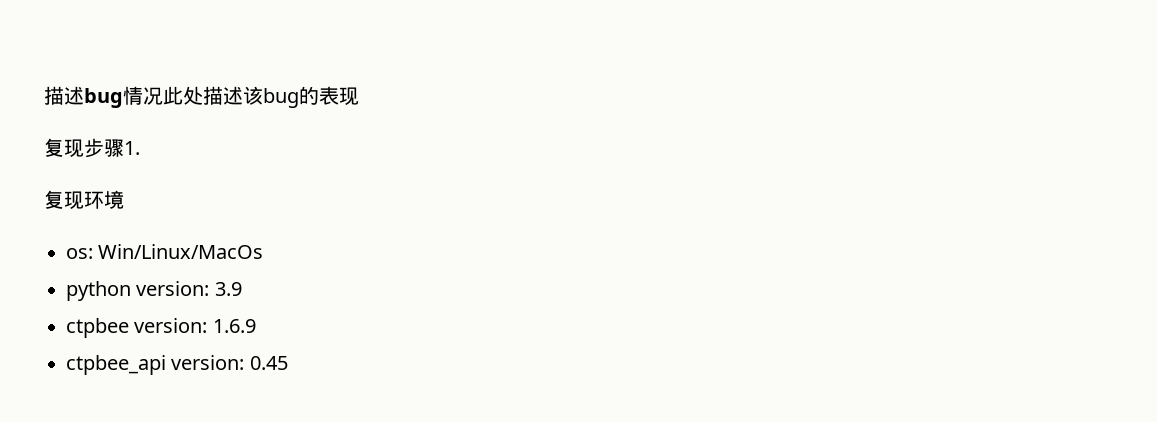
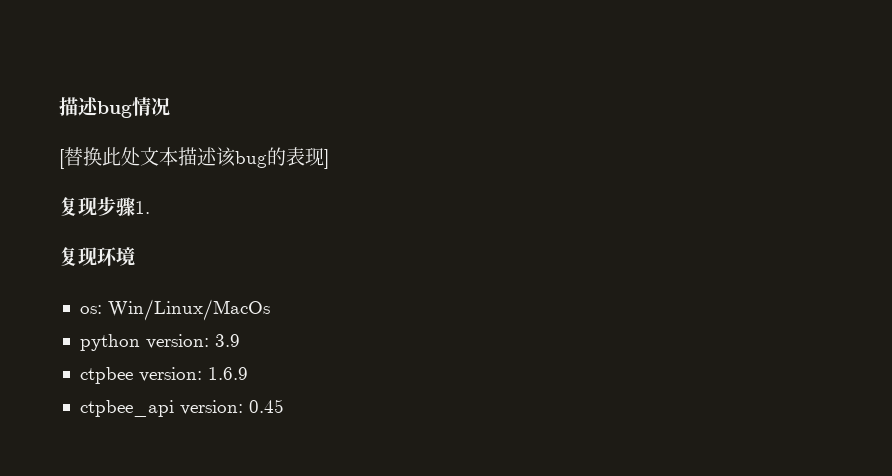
[163,86,203,105] 此处 -> [59,147,178,169] // [替换此处文本
(359, 96) none -> [324,149,329,169] ]

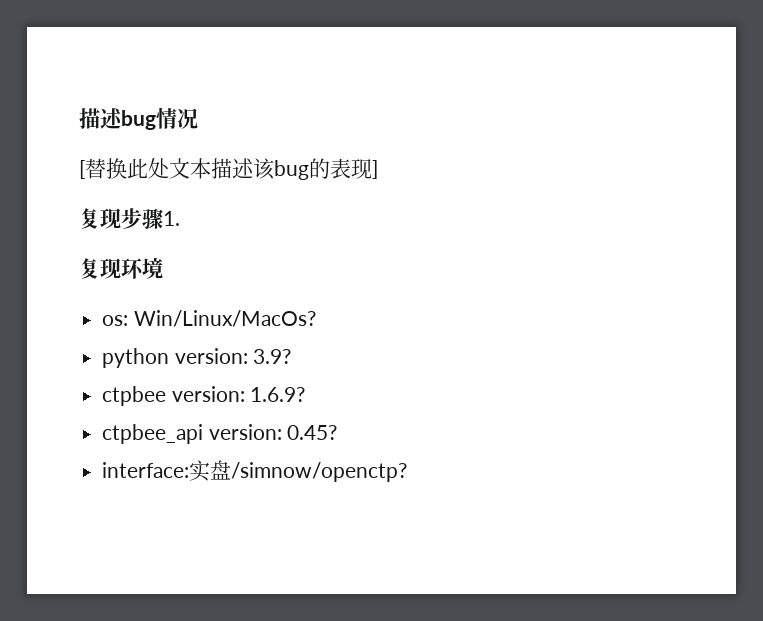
[107,299,270,321] Win/Linux/MacOs -> [133,310,316,327] Win/Linux/MacOs?
[214,334,240,347] 3.9 -> [253,349,292,364] 3.9?
[207,367,248,380] 1.6.9 -> [250,387,306,402] 1.6.9?
[248,399,284,413] 0.45 -> [287,425,338,440] [102,460,408,482] 0.45? // interface:实盘/simnow/openctp?

